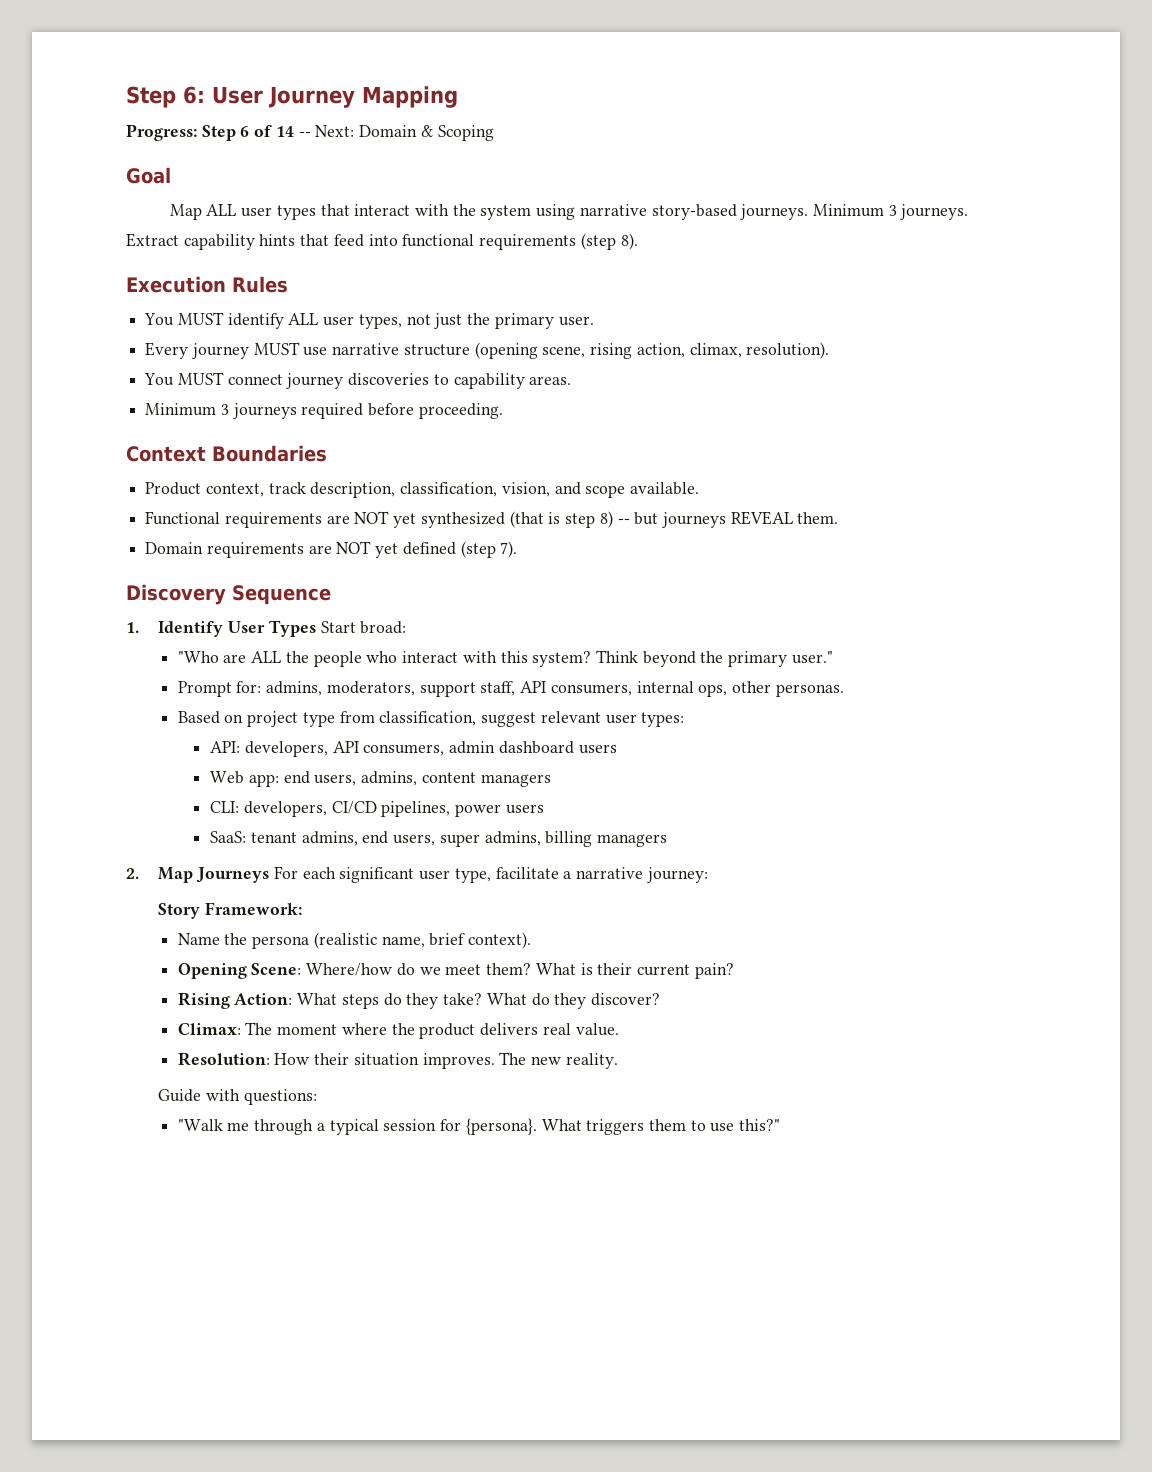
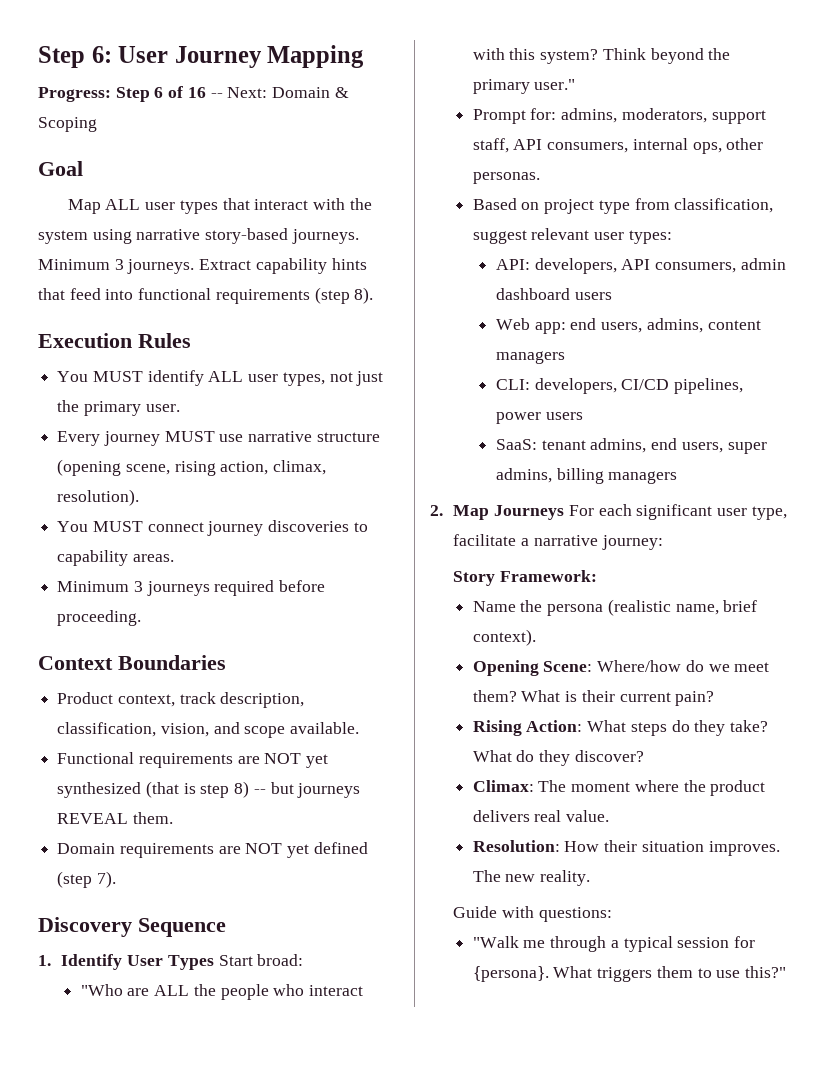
[275,126,294,137] 14 -> [187,87,206,98] 16

